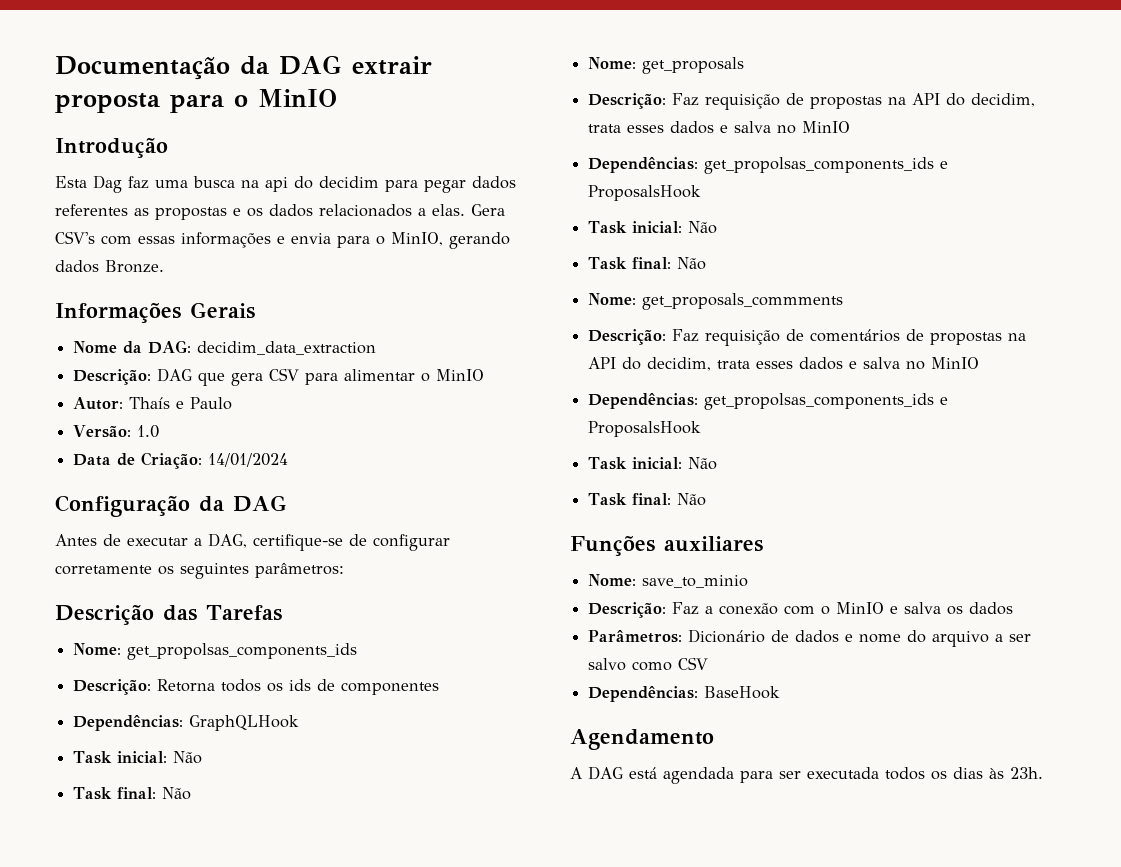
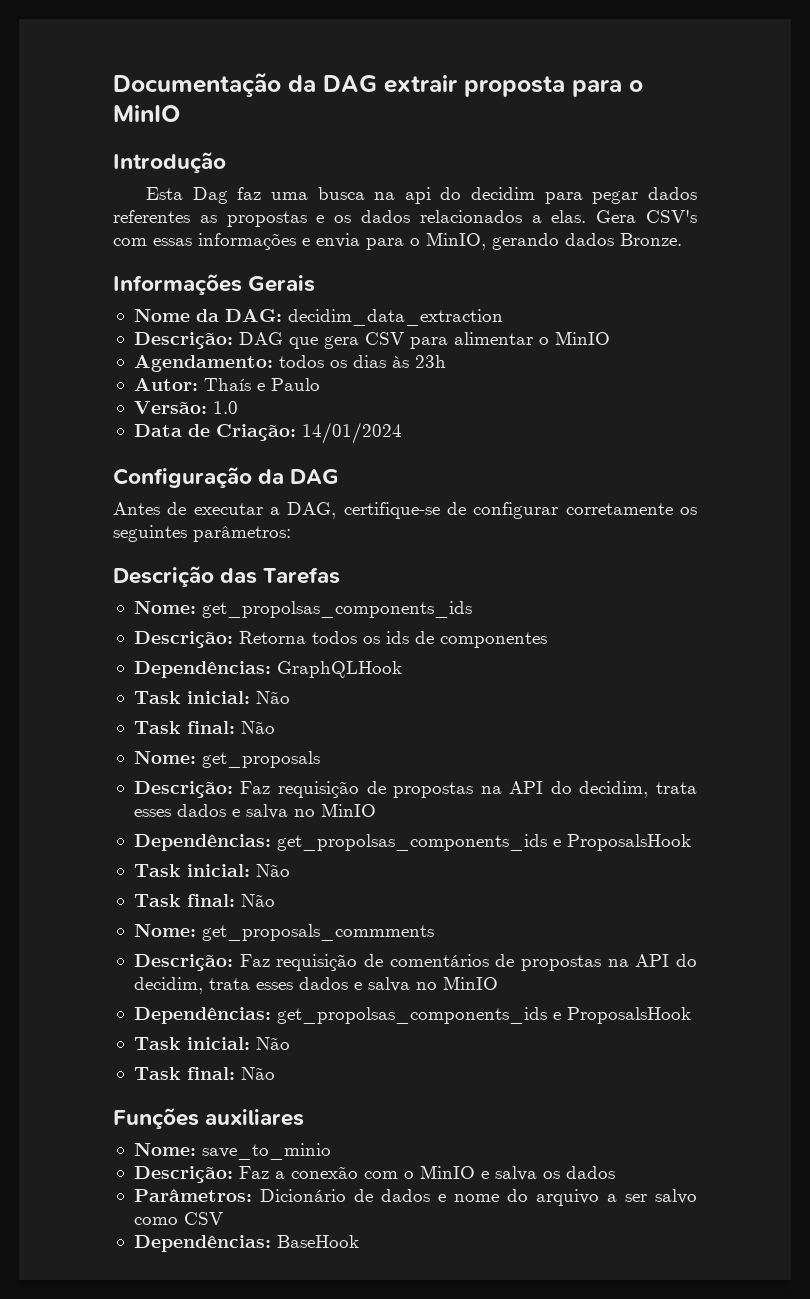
(485, 375) none -> [133,355,446,372] // Agendamento: todos os dias às 23h
[570,729,714,750] [570,766,1043,784] // Agendamento // A DAG está agendada para ser executada todos os dias às 23h. -> (359, 1241) none

